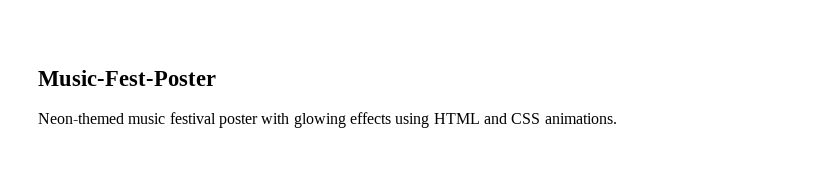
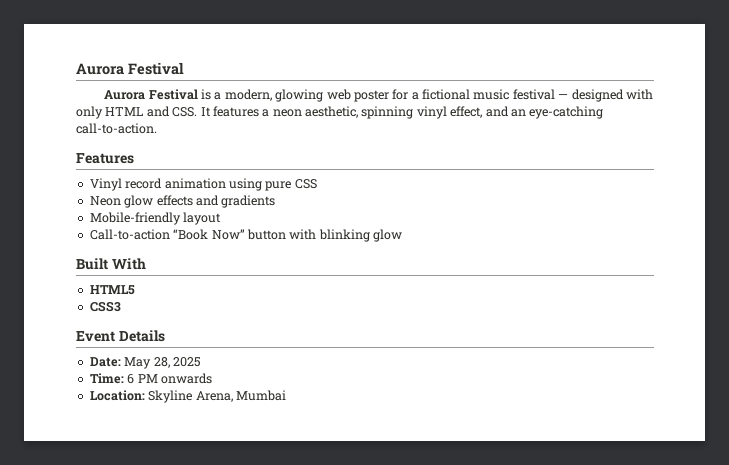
[38,70,216,86] [38,112,617,128] Music-Fest-Poster // Neon-themed music festival poster with glowing effects using HTML and CSS animations. -> [76,62,184,75] [104,89,653,102] [76,106,604,119] [76,123,157,134] [76,153,134,164] [89,178,317,191] [89,195,276,208] [89,212,222,225] [89,229,402,242] [76,258,146,270] [89,285,135,295] [89,301,121,312] [76,330,165,342] [89,357,201,369] [89,373,212,384] [89,390,286,403] Aurora Festival // Aurora Festival is a modern, glowing web poster for a fictional music festival — designed with only HTML and CSS. It features a neon aesthetic, spinning vinyl effect, and an eye-catching call-to-action. // Features // Vinyl record animation using pure CSS // Neon glow effects and gradients // Mobile-friendly layout // Call-to-action “Book Now” button with blinking glow // Built With // HTML5 // CSS3 // Event Details // Date: May 28, 2025 // Time: 6 PM onwards // Location: Skyline Arena, Mumbai

